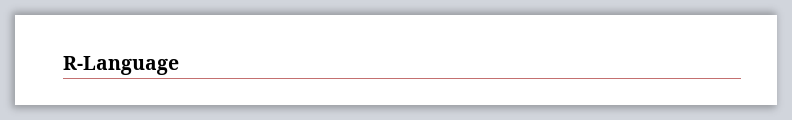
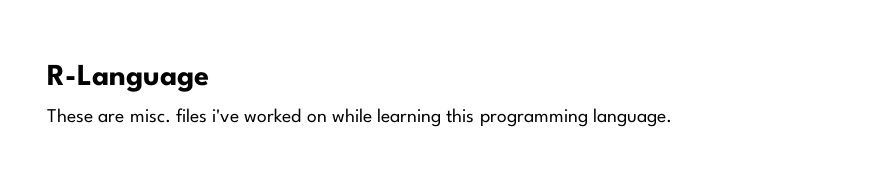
(179, 65) none -> [47,108,672,127] // These are misc. files i've worked on while learning this programming language.

